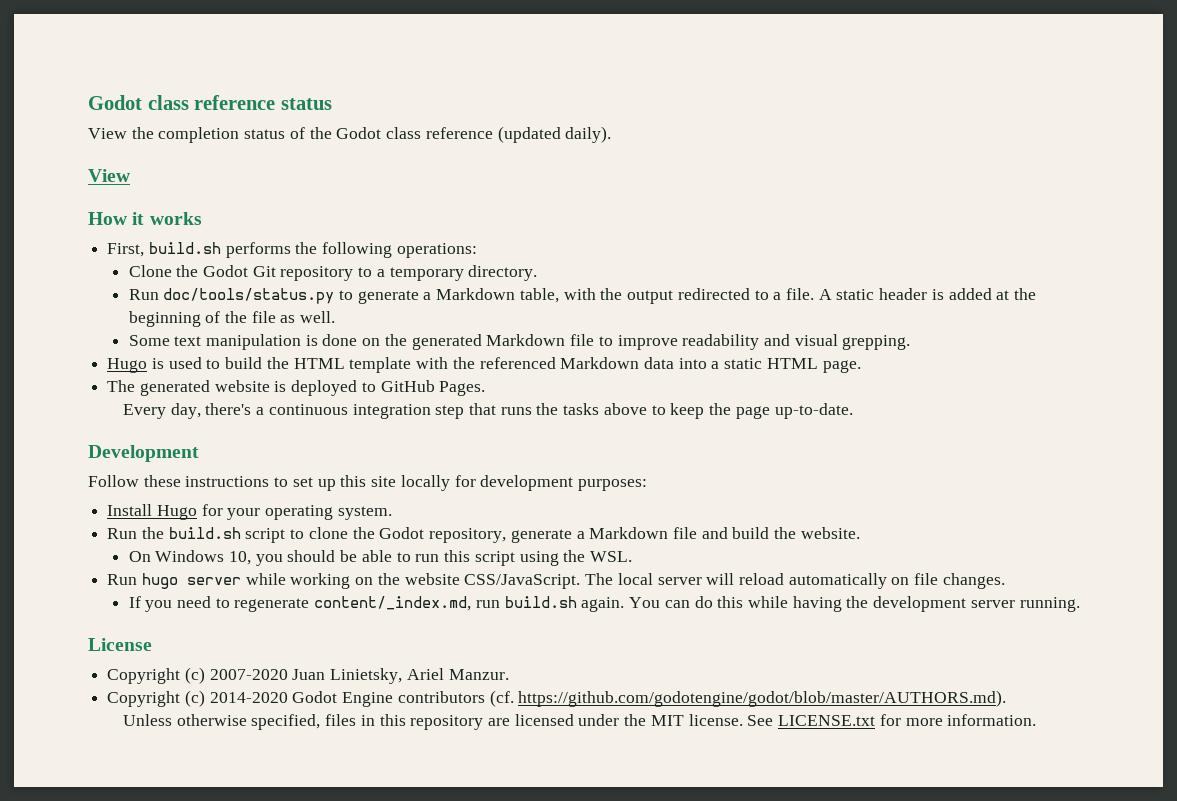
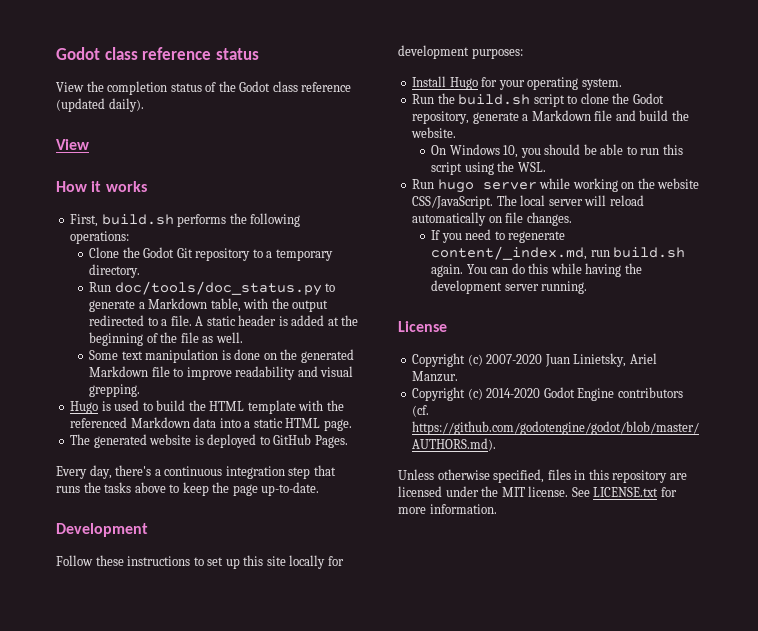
[163,288,335,304] doc/tools/status.py -> [114,281,322,296] doc/tools/doc_status.py

